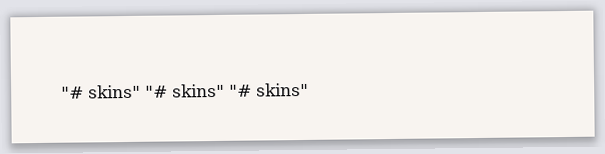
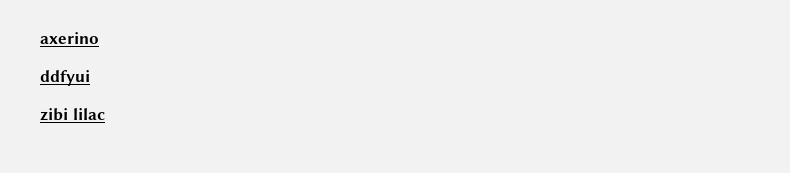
[61,82,309,99] "# skins" "# skins" "# skins" -> [40,32,99,44] [40,70,90,86] [40,108,105,121] axerino // ddfyui // zibi lilac

